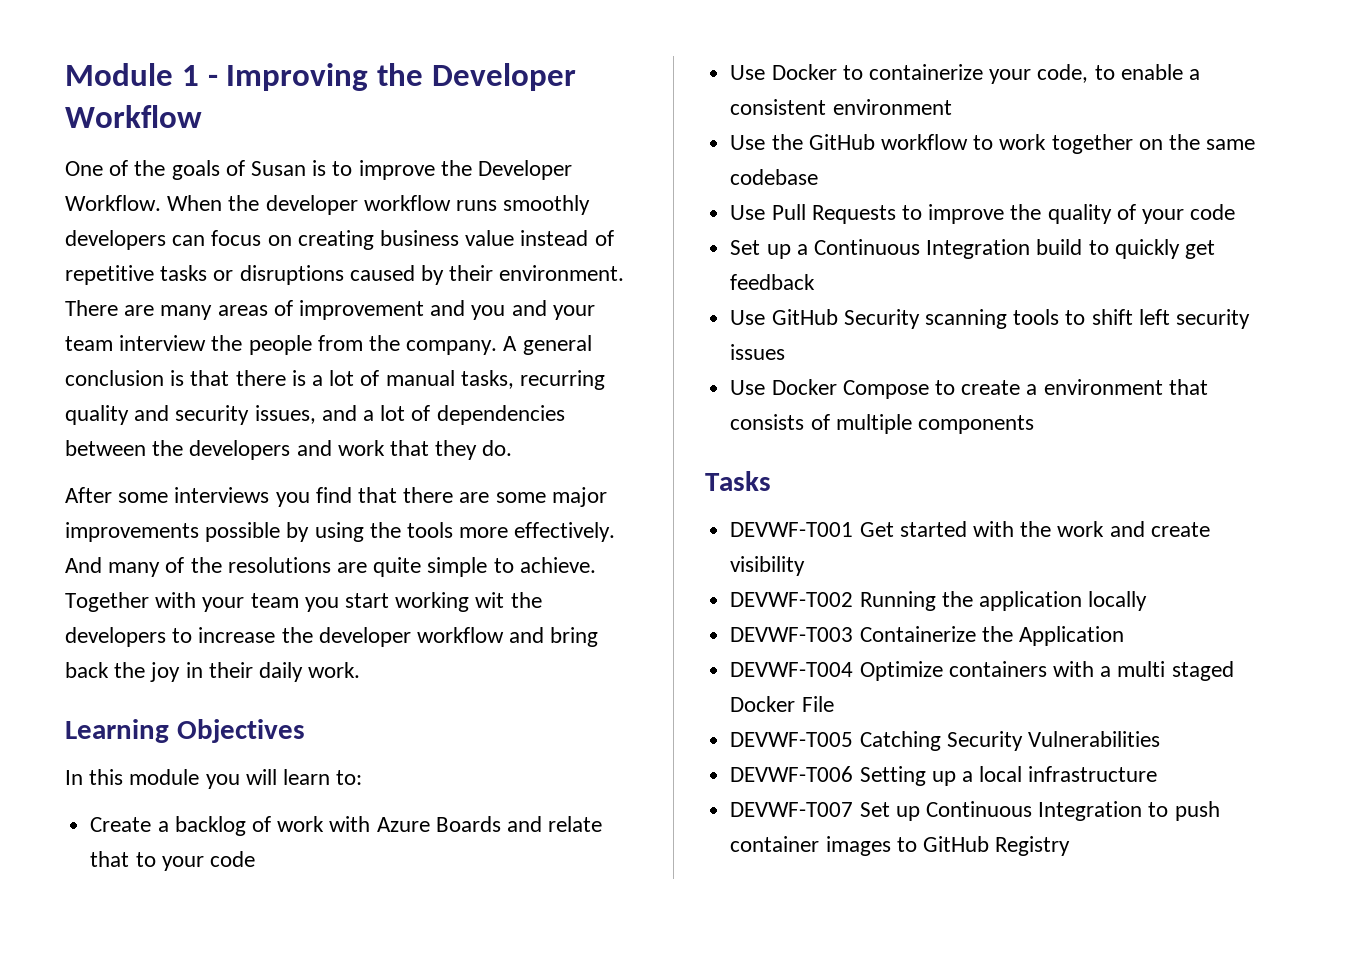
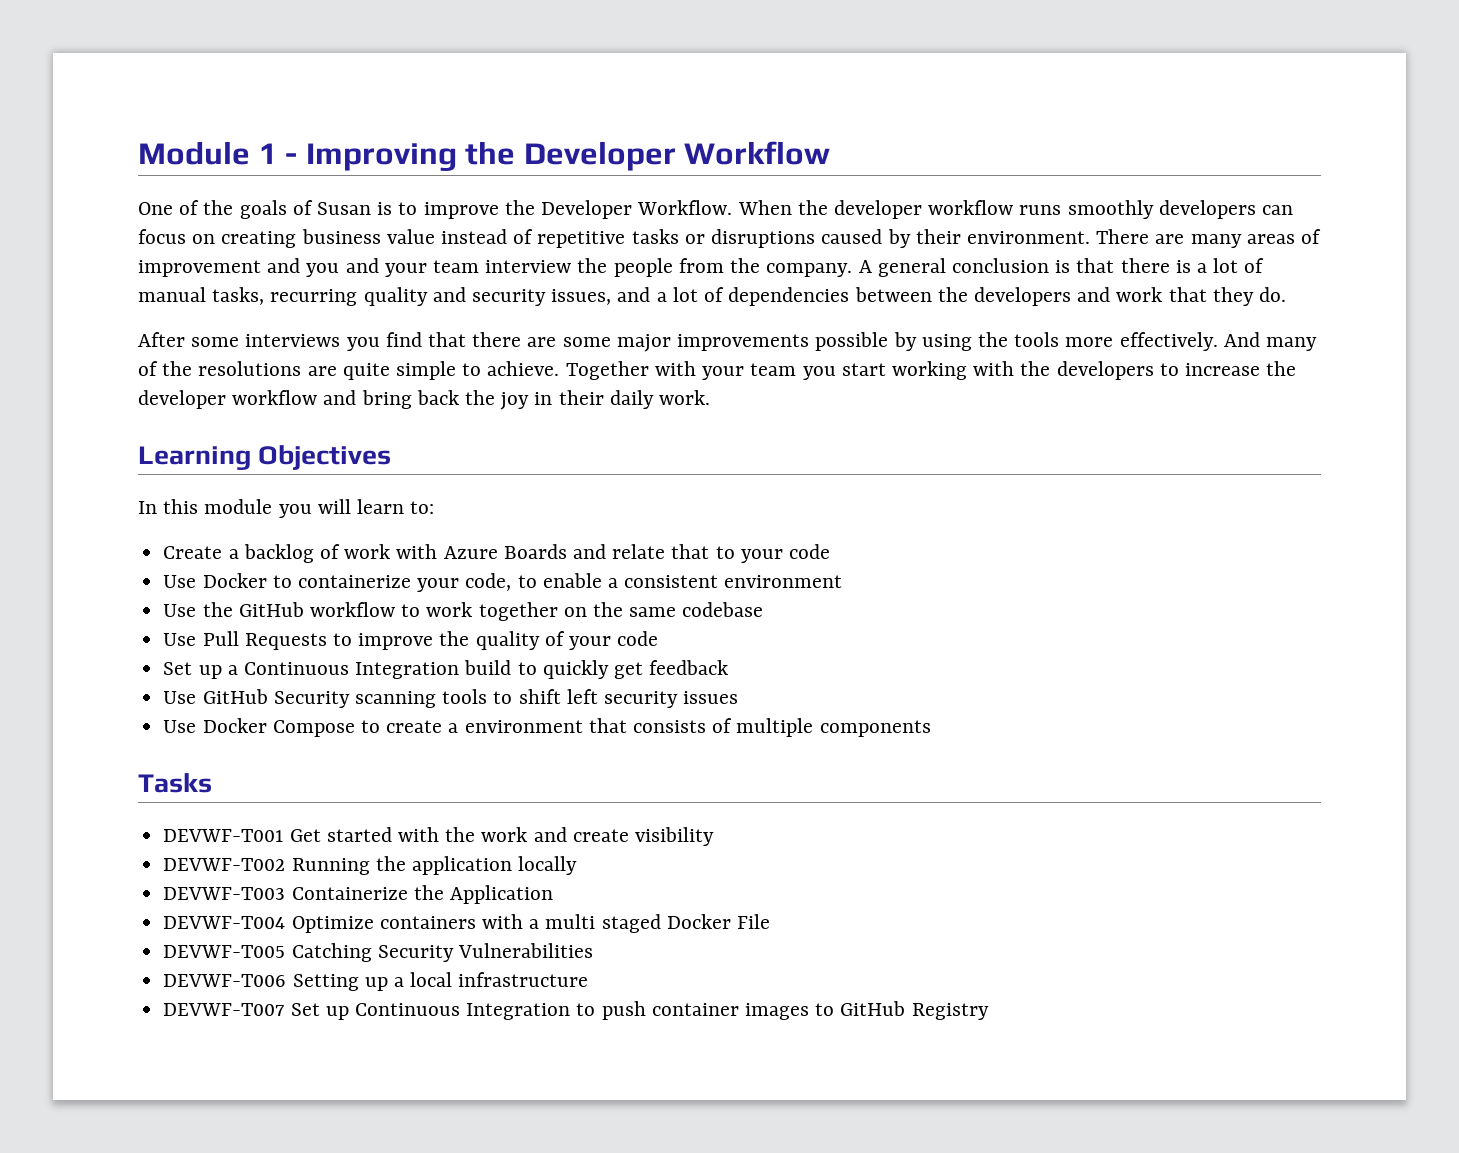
[475,592,505,608] wit -> [973,361,1015,376] with

